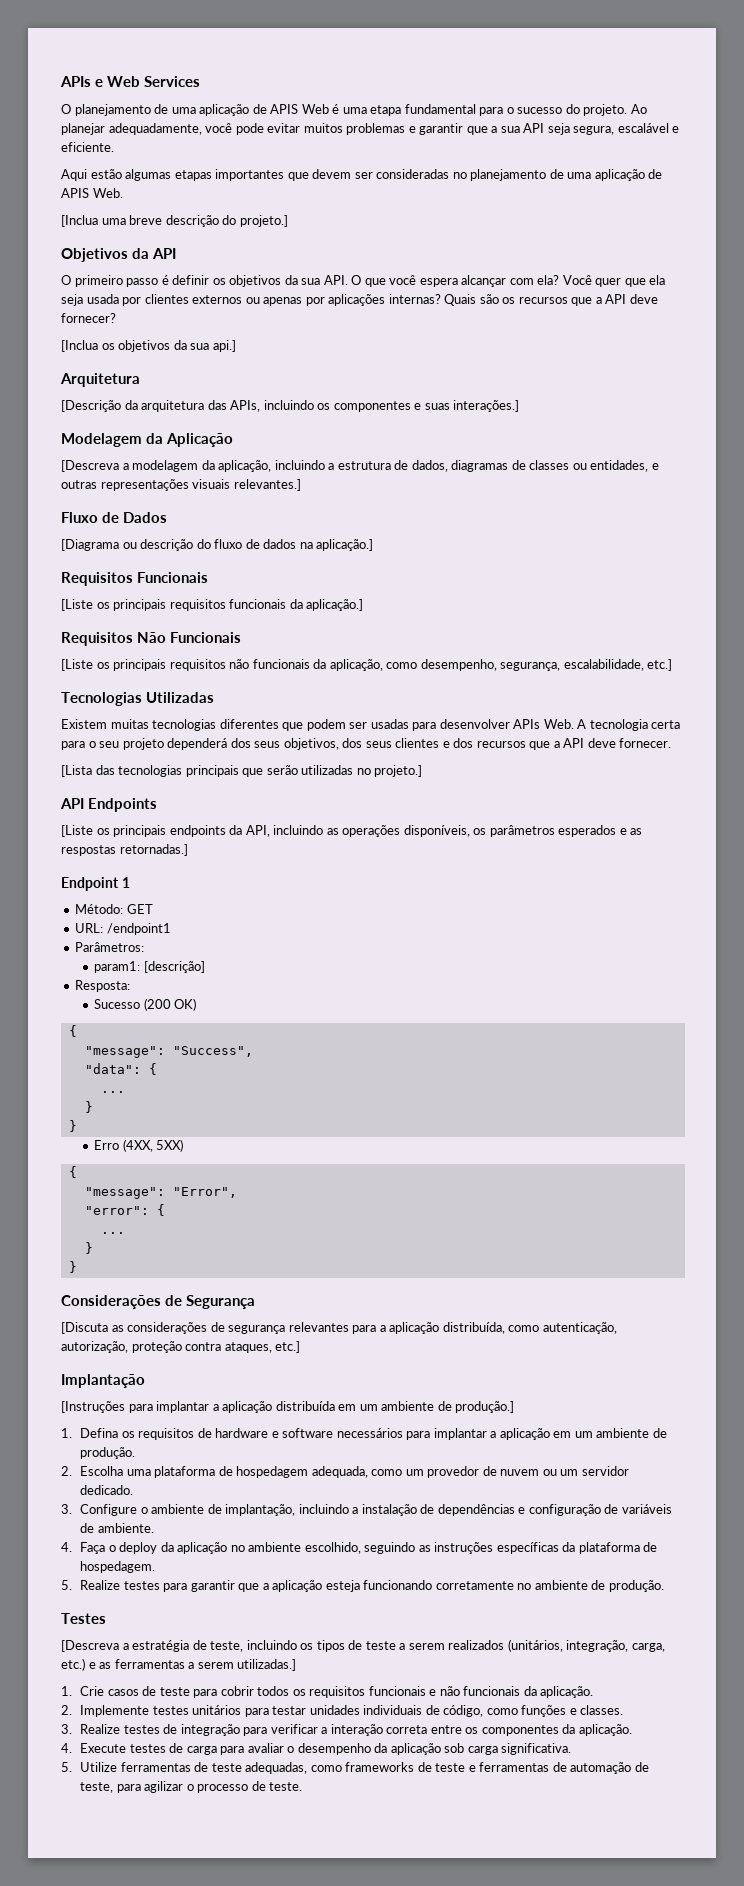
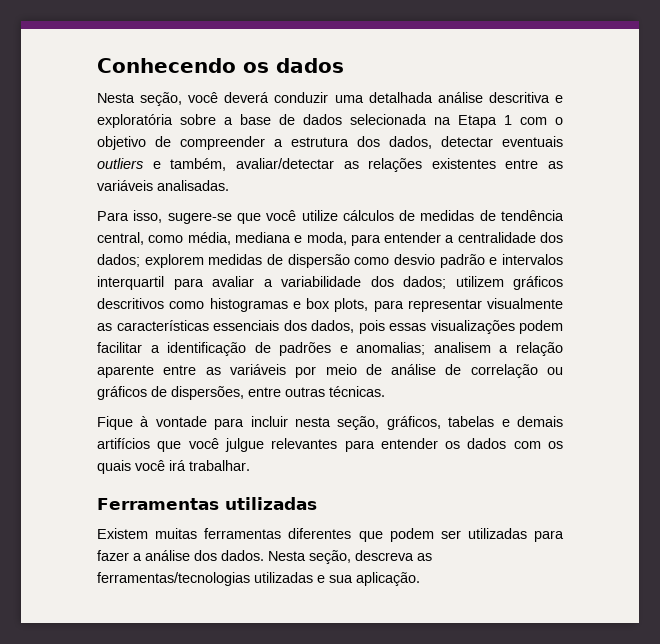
[60,76,201,87] [61,104,647,116] [61,123,680,135] [61,142,114,152] [61,169,663,181] [61,188,123,198] [61,215,288,227] [61,248,176,262] [61,275,666,287] [61,294,658,306] [61,313,116,323] [61,340,236,352] [60,373,140,387] [61,400,520,412] [61,433,233,447] [61,460,659,472] [61,479,301,491] [61,512,167,523] [61,539,374,551] [61,572,208,586] [61,599,364,611] [61,632,241,646] [61,659,673,671] [61,692,214,706] APIs e Web Services // O planejamento de uma aplicação de APIS Web é uma etapa fundamental para o sucesso do projeto. Ao planejar adequadamente, você pode evitar muitos problemas e garantir que a sua API seja segura, escalável e eficiente. // Aqui estão algumas etapas importantes que devem ser consideradas no planejamento de uma aplicação de APIS Web. // [Inclua uma breve descrição do projeto.] // Objetivos da API // O primeiro passo é definir os objetivos da sua API. O que você espera alcançar com ela? Você quer que ela seja usada por clientes externos ou apenas por aplicações internas? Quais são os recursos que a API deve fornecer? // [Inclua os objetivos da sua api.] // Arquitetura // [Descrição da arquitetura das APIs, incluindo os componentes e suas interações.] // Modelagem da Aplicação // [Descreva a modelagem da aplicação, incluindo a estrutura de dados, diagramas de classes ou entidades, e outras representações visuais relevantes.] // Fluxo de Dados // [Diagrama ou descrição do fluxo de dados na aplicação.] // Requisitos Funcionais // [Liste os principais requisitos funcionais da aplicação.] // Requisitos Não Funcionais // [Liste os principais requisitos não funcionais da aplicação, como desempenho, segurança, escalabilidade, etc.] // Tecnologias Utilizadas -> [97,58,344,73] [97,92,563,106] [97,114,563,128] [97,136,563,150] [97,158,563,172] [97,180,229,191] [97,210,565,224] [97,232,564,246] [97,254,563,268] [97,276,563,290] [97,298,563,312] [97,320,563,334] [97,342,563,356] [97,364,563,378] [97,386,385,400] [97,416,563,430] [97,438,563,452] [97,460,250,474] [97,497,317,510] Conhecendo os dados // Nesta seção, você deverá conduzir uma detalhada análise descritiva e exploratória sobre a base de dados selecionada na Etapa 1 com o objetivo de compreender a estrutura dos dados, detectar eventuais outliers e também, avaliar/detectar as relações existentes entre as variáveis analisadas. // Para isso, sugere-se que você utilize cálculos de medidas de tendência central, como média, mediana e moda, para entender a centralidade dos dados; explorem medidas de dispersão como desvio padrão e intervalos interquartil para avaliar a variabilidade dos dados; utilizem gráficos descritivos como histogramas e box plots, para representar visualmente as características essenciais dos dados, pois essas visualizações podem facilitar a identificação de padrões e anomalias; analisem a relação aparente entre as variáveis por meio de análise de correlação ou gráficos de dispersões, entre outras técnicas. // Fique à vontade para incluir nesta seção, gráficos, tabelas e demais artifícios que você julgue relevantes para entender os dados com os quais você irá trabalhar. // Ferramentas utilizadas
[152,719,217,731] tecnologias -> [204,528,282,539] ferramentas
[370,719,681,731] [61,738,672,750] [61,765,423,777] [60,798,157,812] [61,825,643,837] [61,844,188,856] [61,877,130,891] [75,904,153,914] [75,923,171,935] [75,942,145,952] [94,961,205,973] [75,980,131,992] [94,998,197,1011] [68,1025,77,1037] [84,1046,253,1058] [84,1063,157,1075] [100,1091,125,1093] [84,1101,93,1113] [68,1120,77,1132] [94,1139,184,1152] [68,1166,77,1178] [84,1187,237,1199] [84,1204,165,1216] [100,1232,125,1234] [84,1242,93,1254] [68,1261,77,1273] [61,1295,255,1309] [61,1322,617,1334] [61,1341,301,1353] [61,1374,145,1388] [61,1401,515,1413] [61,1428,667,1440] [80,1447,136,1459] [61,1466,629,1478] [80,1485,134,1495] [61,1504,672,1516] [80,1523,154,1533] [61,1542,658,1554] [80,1561,156,1573] [61,1580,664,1592] [61,1613,106,1624] [61,1639,665,1652] [61,1658,297,1671] [61,1686,594,1698] [61,1705,624,1717] [61,1724,632,1736] [61,1743,572,1755] [61,1762,649,1774] [80,1781,303,1793] usadas para desenvolver APIs Web. A tecnologia certa para o seu projeto dependerá dos seus objetivos, dos seus clientes e dos recursos que a API deve fornecer. // [Lista das tecnologias principais que serão utilizadas no projeto.] // API Endpoints // [Liste os principais endpoints da API, incluindo as operações disponíveis, os parâmetros esperados e as respostas retornadas.] // Endpoint 1 // Método: GET // URL: /endpoint1 // Parâmetros: // param1: [descrição] // Resposta: // Sucesso (200 OK) // { // "message": "Success", // "data": { // ... // } // } // Erro (4XX, 5XX) // { // "message": "Error", // "error": { // ... // } // } // Considerações de Segurança // [Discuta as considerações de segurança relevantes para a aplicação distribuída, como autenticação, autorização, proteção contra ataques, etc.] // Implantação // [Instruções para implantar a aplicação distribuída em um ambiente de produção.] // 1. Defina os requisitos de hardware e software necessários para implantar a aplicação em um ambiente de produção. // 2. Escolha uma plataforma de hospedagem adequada, como um provedor de nuvem ou um servidor dedicado. // 3. Configure o ambiente de implantação, incluindo a instalação de dependências e configuração de variáveis de ambiente. // 4. Faça o deploy da aplicação no ambiente escolhido, seguindo as instruções específicas da plataforma de hospedagem. // 5. Realize testes para garantir que a aplicação esteja funcionando corretamente no ambiente de produção. // Testes // [Descreva a estratégia de teste, incluindo os tipos de teste a serem realizados (unitários, integração, carga, etc.) e as ferramentas a serem utilizadas.] // 1. Crie casos de teste para cobrir todos os requisitos funcionais e não funcionais da aplicação. // 2. Implemente testes unitários para testar unidades individuais de código, como funções e classes. // 3. Realize testes de integração para verificar a interação correta entre os componentes da aplicação. // 4. Execute testes de carga para avaliar o desempenho da aplicação sob carga significativa. // 5. Utilize ferramentas de teste adequadas, como frameworks de teste e ferramentas de automação de teste, para agilizar o processo de teste. -> [467,528,564,542] [97,550,432,564] [97,572,420,586] utilizadas para fazer a análise dos dados. Nesta seção, descreva as ferramentas/tecnologias utilizadas e sua aplicação.

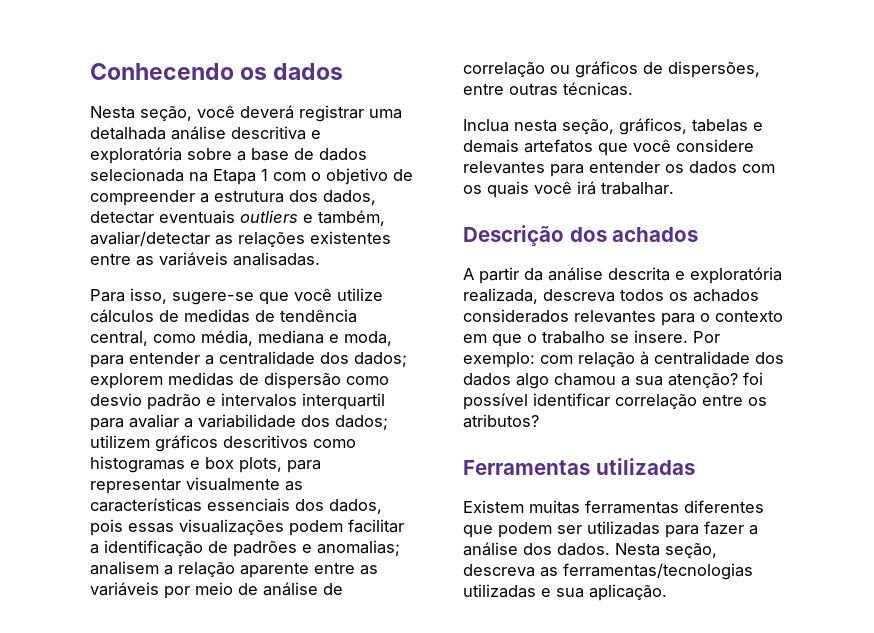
[274,92,329,103] conduzir -> [299,105,364,122] registrar
[97,416,288,430] Fique à vontade para incluir -> [463,119,509,132] Inclua
[97,438,264,452] artifícios que você julgue -> [524,139,754,156] artefatos que você considere
(250, 465) none -> [463,225,699,246] [463,267,782,284] [463,288,759,304] [463,309,783,326] [463,330,720,347] [463,351,784,368] [463,372,763,389] [463,393,767,410] [463,414,539,428] // Descrição dos achados // A partir da análise descrita e exploratória realizada, descreva todos os achados considerados relevantes para o contexto em que o trabalho se insere. Por exemplo: com relação à centralidade dos dados algo chamou a sua atenção? foi possível identificar correlação entre os atributos?

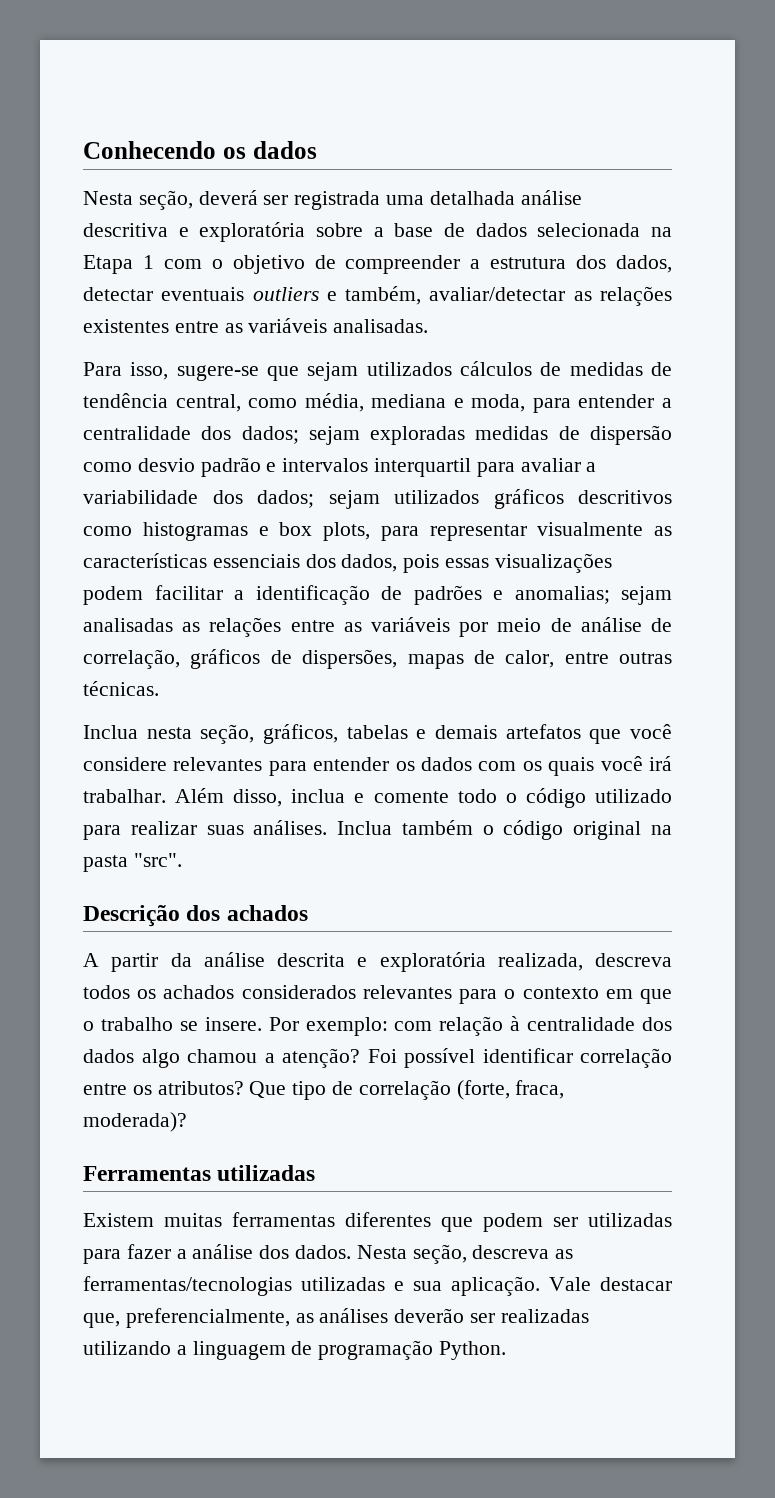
[197,105,364,122] você deverá registrar -> [198,190,381,210] deverá ser registrada
[294,288,383,301] você utilize -> [307,362,452,381] sejam utilizados
[90,373,163,389] explorem -> [308,426,466,445] sejam exploradas
[90,435,150,448] utilizem -> [328,490,479,509] sejam utilizados
[90,561,309,578] analisem a relação aparente -> [621,586,672,605] [83,617,282,637] sejam analisadas as relações
[463,61,570,77] correlação ou -> [83,649,180,669] correlação,
(760, 69) none -> [407,650,555,669] mapas de calor,
(674, 188) none -> [175,788,672,808] [83,820,672,840] [83,853,182,872] Além disso, inclua e comente todo o código utilizado para realizar suas análises. Inclua também o código original na pasta "src".
[635,372,763,388] sua atenção? foi -> [282,1048,397,1068] atenção? Foi
(539, 421) none -> [249,1080,565,1100] [83,1112,187,1132] Que tipo de correlação (forte, fraca, moderada)?
(667, 592) none -> [549,1277,672,1291] [83,1308,589,1328] [83,1340,507,1360] Vale destacar que, preferencialmente, as análises deverão ser realizadas utilizando a linguagem de programação Python.

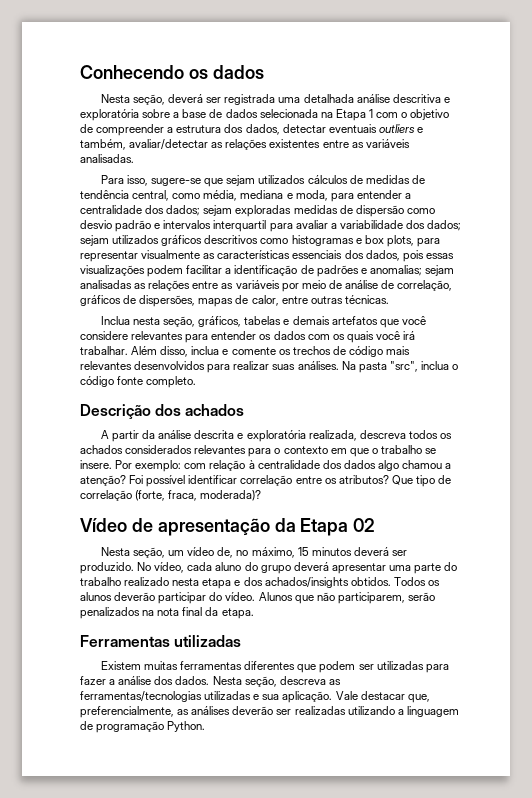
[457,788,672,808] [83,820,672,840] [83,853,182,872] todo o código utilizado para realizar suas análises. Inclua também o código original na pasta "src". -> [278,346,411,357] [80,361,459,373] [80,376,197,388] os trechos de código mais relevantes desenvolvidos para realizar suas análises. Na pasta "src", inclua o código fonte completo.
(187, 1122) none -> [80,518,376,536] [100,547,407,558] [80,562,458,574] [80,577,440,589] [80,592,435,604] [80,607,254,619] // Vídeo de apresentação da Etapa 02 // Nesta seção, um vídeo de, no máximo, 15 minutos deverá ser produzido. No vídeo, cada aluno do grupo deverá apresentar uma parte do trabalho realizado nesta etapa e dos achados/insights obtidos. Todos os alunos deverão participar do vídeo. Alunos que não participarem, serão penalizados na nota final da etapa.

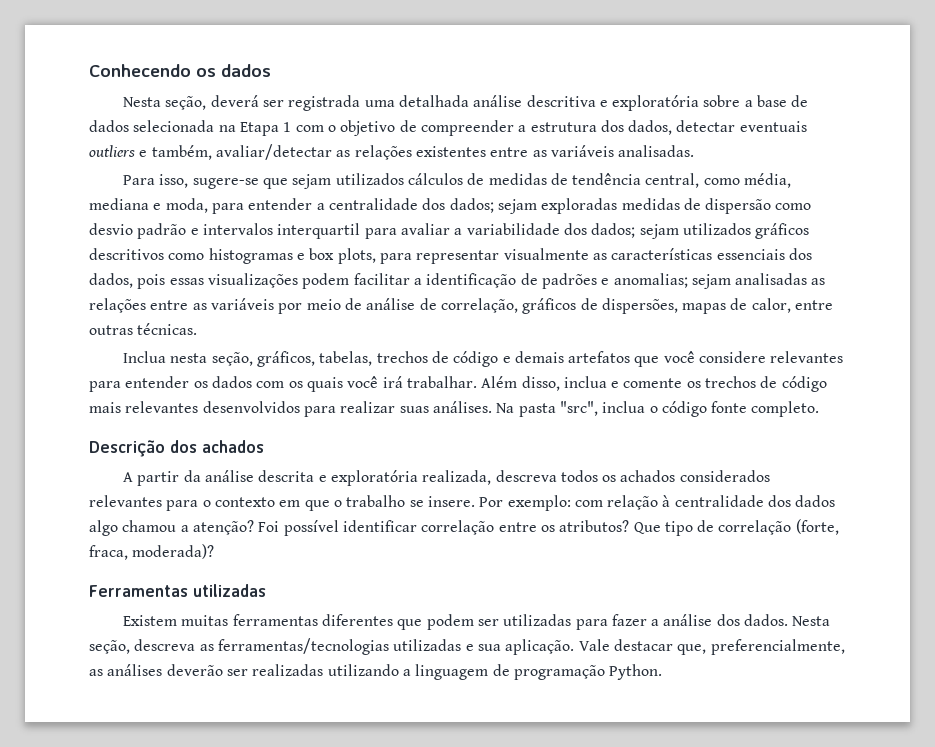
[244,316,282,325] tabelas -> [319,351,499,367] tabelas, trechos de código
[80,518,376,536] [100,547,407,558] [80,562,458,574] [80,577,440,589] [80,592,435,604] [80,607,254,619] // Vídeo de apresentação da Etapa 02 // Nesta seção, um vídeo de, no máximo, 15 minutos deverá ser produzido. No vídeo, cada aluno do grupo deverá apresentar uma parte do trabalho realizado nesta etapa e dos achados/insights obtidos. Todos os alunos deverão participar do vídeo. Alunos que não participarem, serão penalizados na nota final da etapa. -> (215, 551) none

